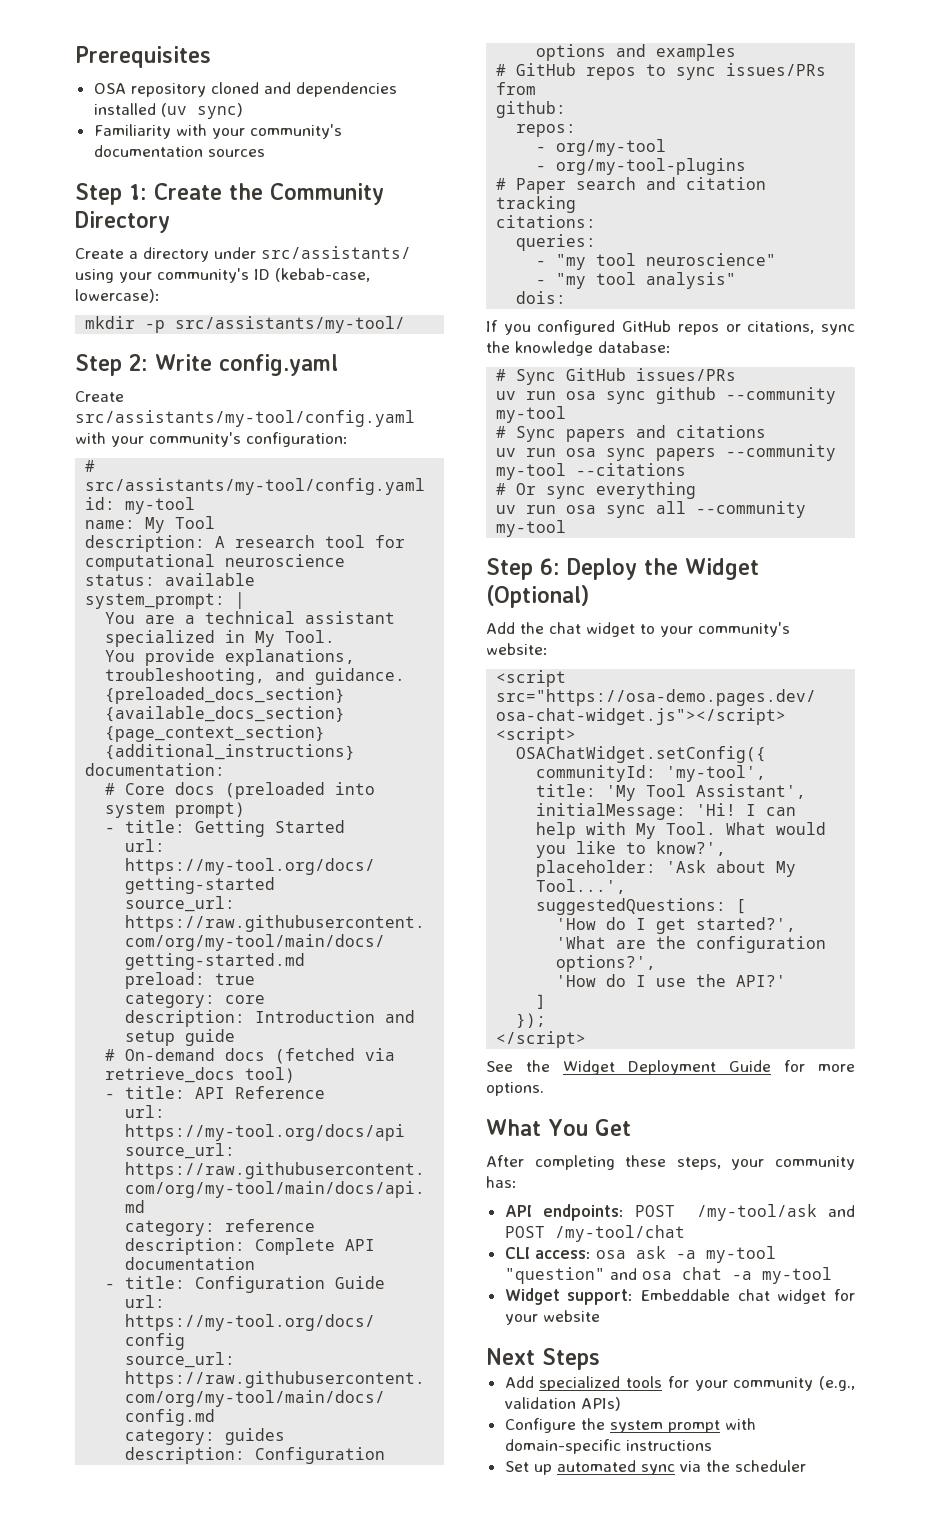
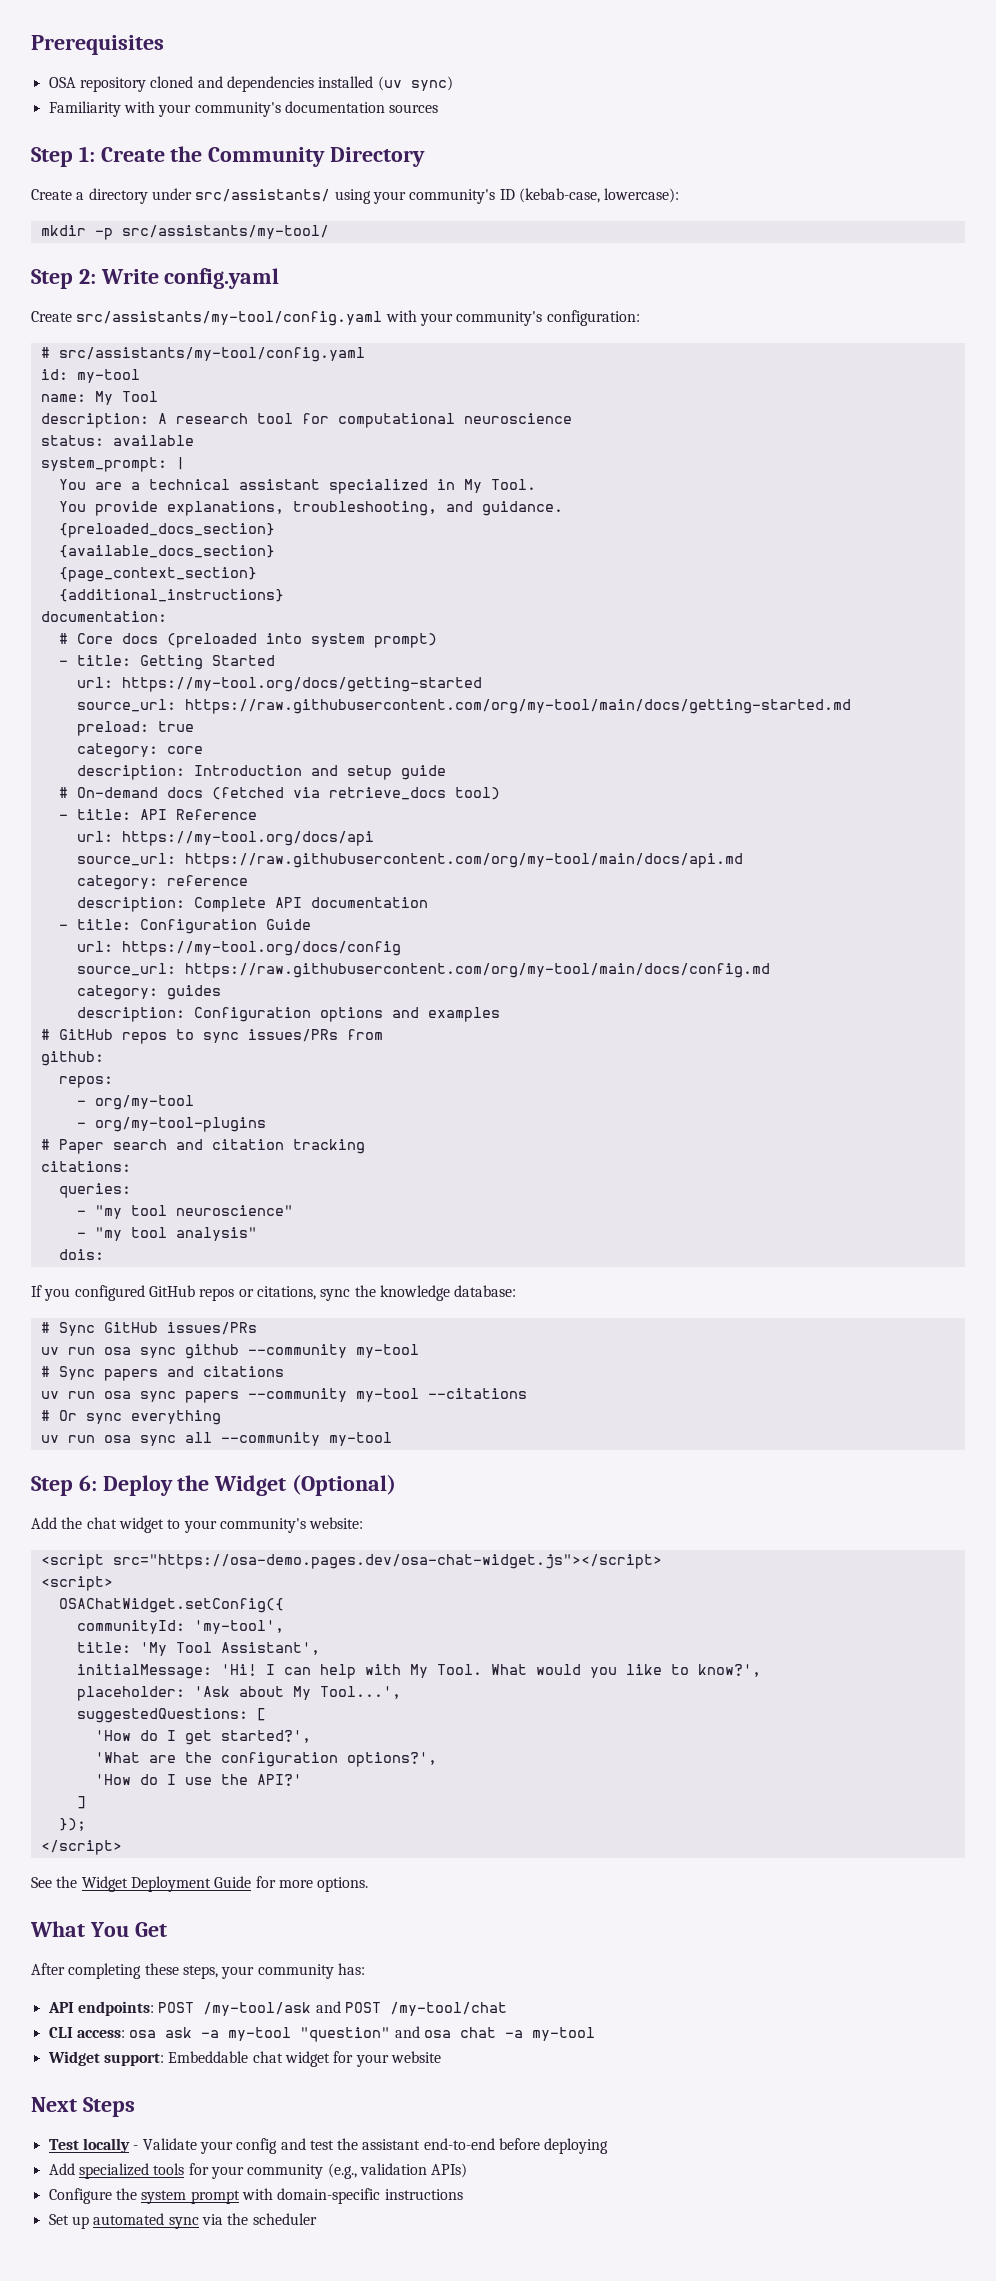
(600, 1359) none -> [48,2138,609,2154] // Test locally - Validate your config and test the assistant end-to-end before deploying

